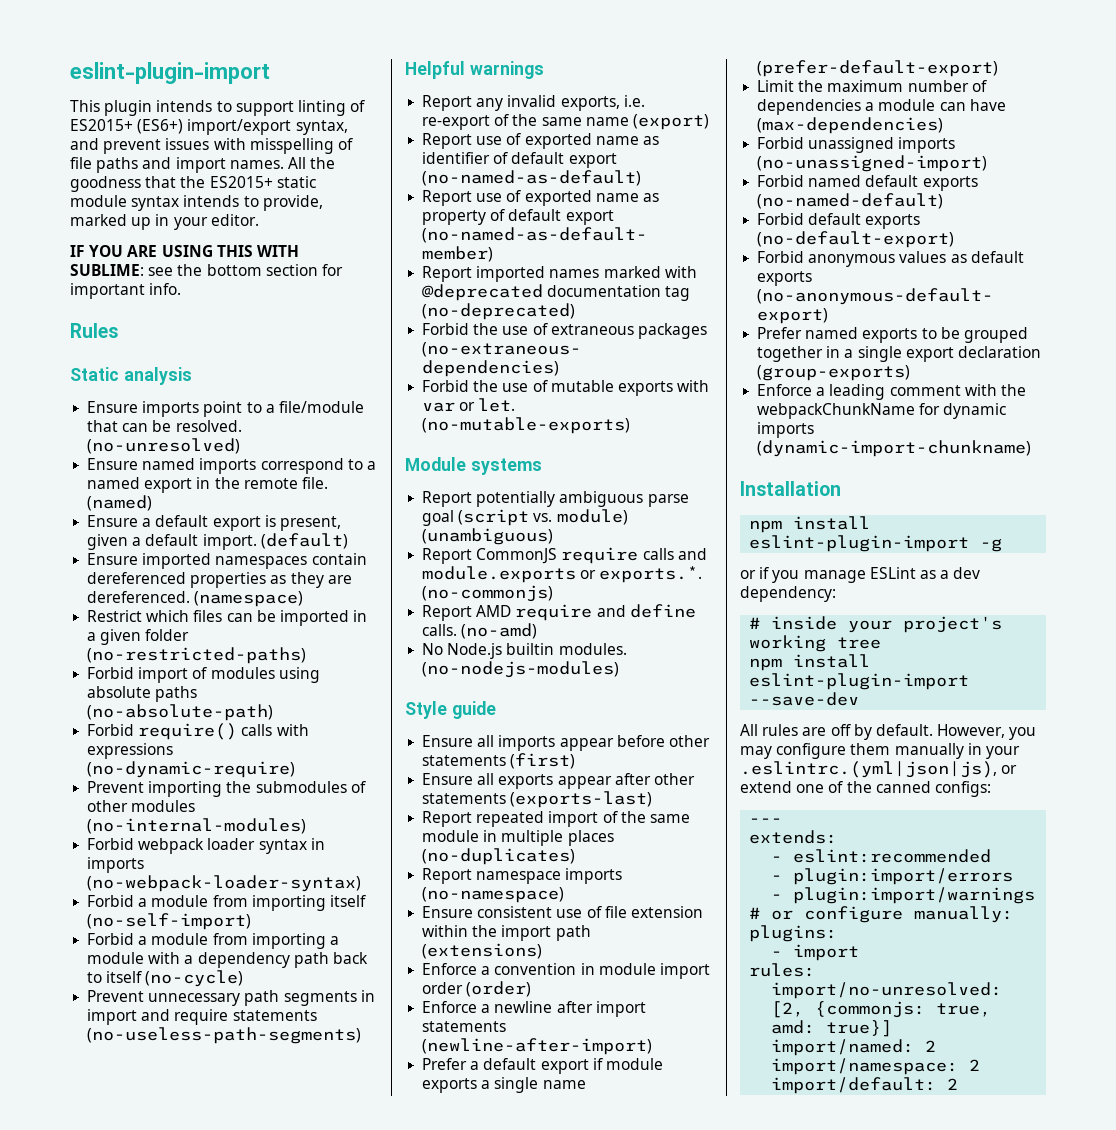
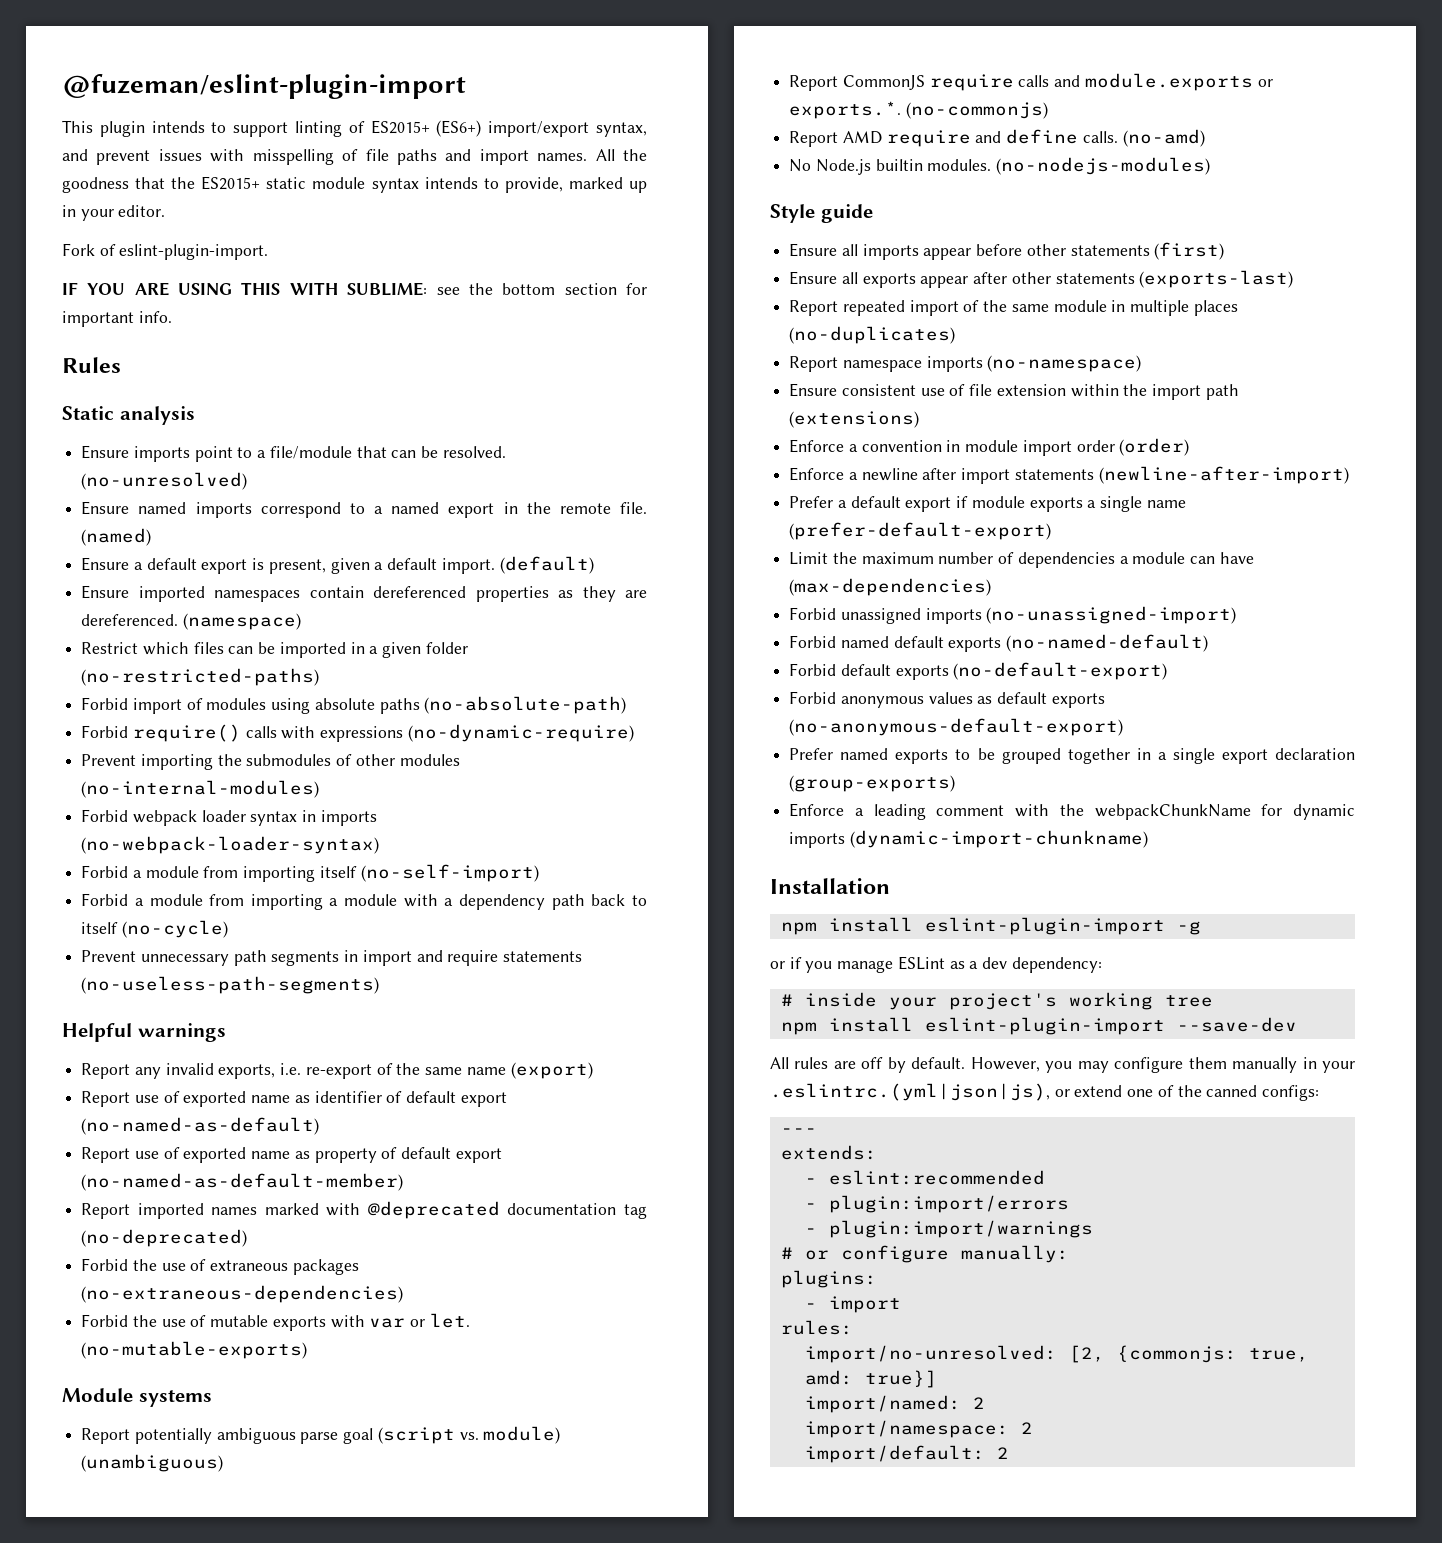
[70,62,270,84] eslint-plugin-import -> [62,74,466,99] @fuzeman/eslint-plugin-import
(259, 220) none -> [62,243,269,260] // Fork of eslint-plugin-import.

